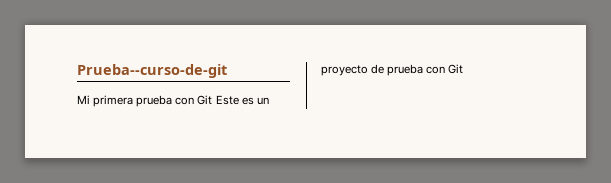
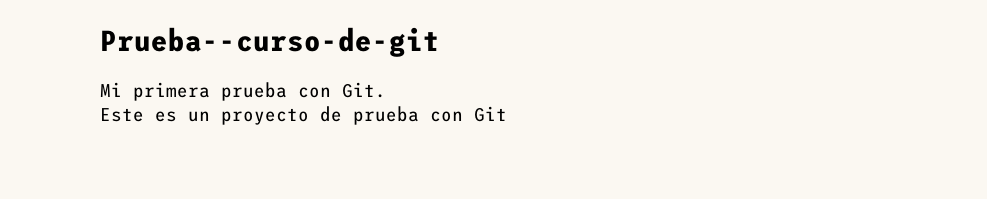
[197,95,213,105] Git -> [342,82,386,98] Git. //

